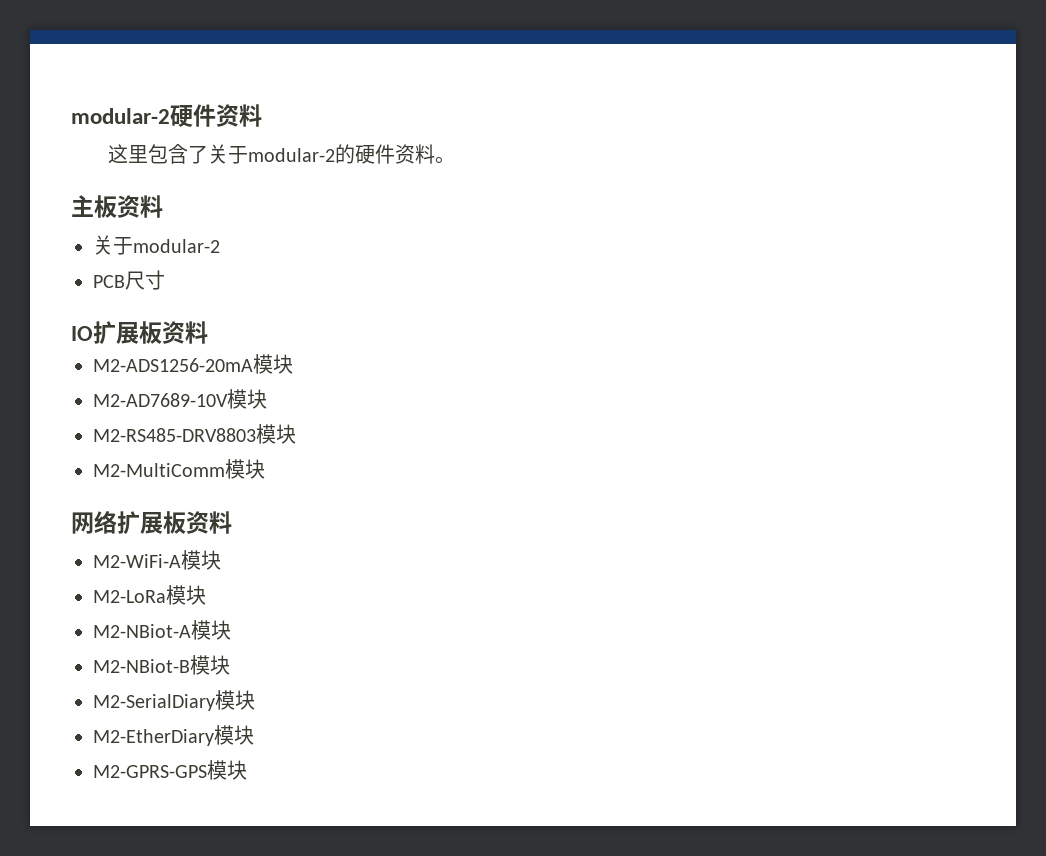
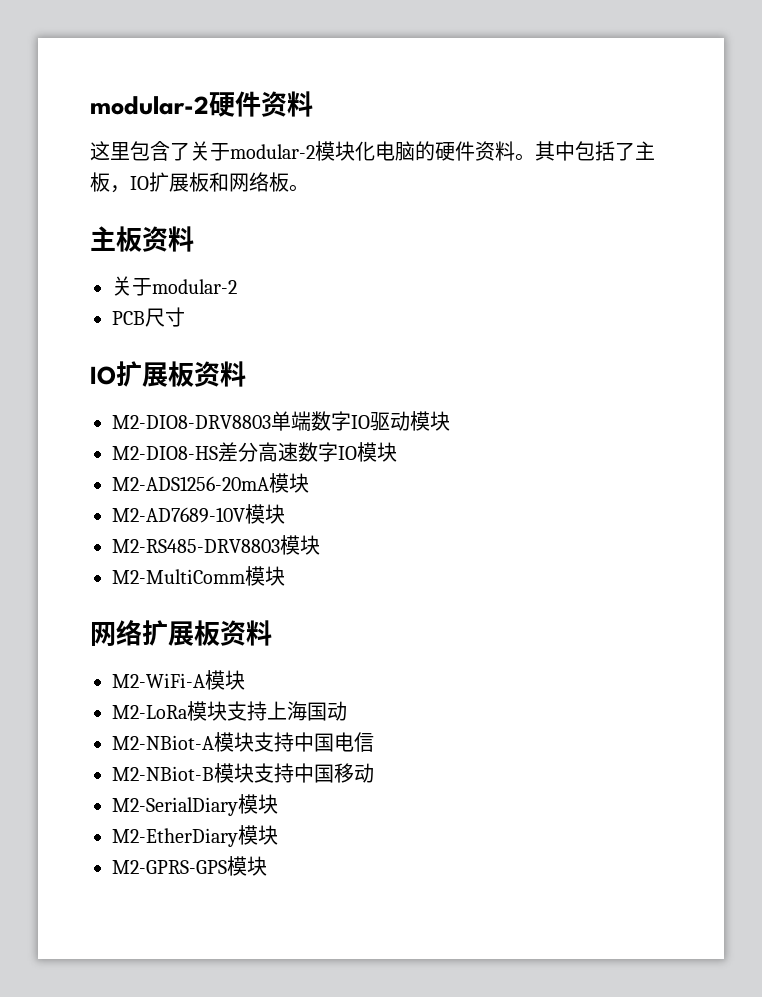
(336, 155) none -> [315,141,415,161] 模块化电脑
(456, 160) none -> [535,141,655,161] [90,172,309,193] 其中包括了主板，IO扩展板和网络板。
(208, 332) none -> [112,411,450,431] [112,442,397,462] // M2-DIO8-DRV8803单端数字IO驱动模块 // M2-DIO8-HS差分高速数字IO模块
(206, 595) none -> [227,701,347,721] 支持上海国动
(231, 630) none -> [254,732,374,752] 支持中国电信
(230, 665) none -> [254,763,374,783] 支持中国移动

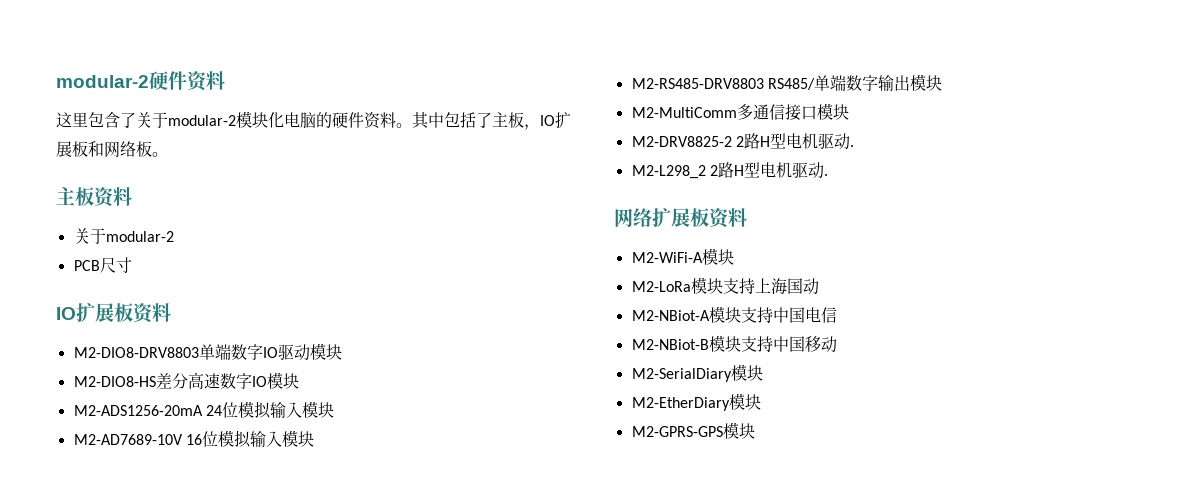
(269, 483) none -> [205,401,302,419] 24位模拟输入
(245, 515) none -> [185,430,282,448] 16位模拟输入
(280, 546) none -> [767,75,910,91] RS485/单端数字输出
[245,566,285,586] 模块 -> [736,103,849,121] [631,133,854,150] [631,162,828,179] 多通信接口模块 // M2-DRV8825-2 2路H型电机驱动. // M2-L298_2 2路H型电机驱动.

